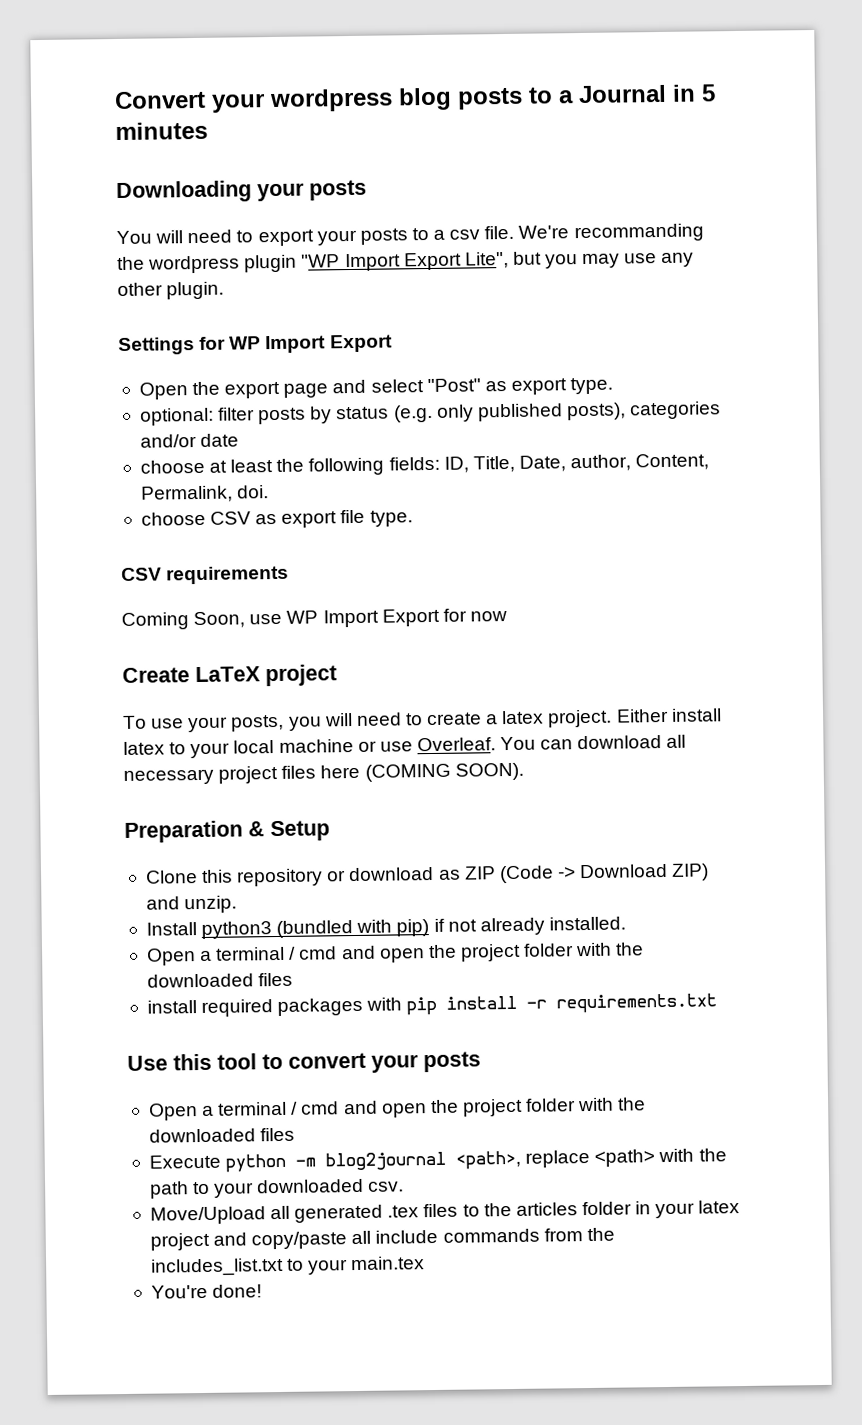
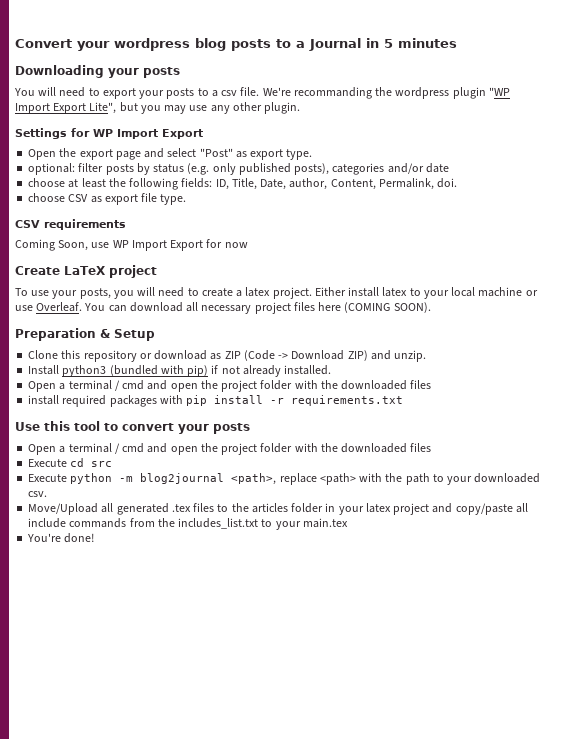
(296, 1134) none -> [28,458,113,467] // Execute cd src

